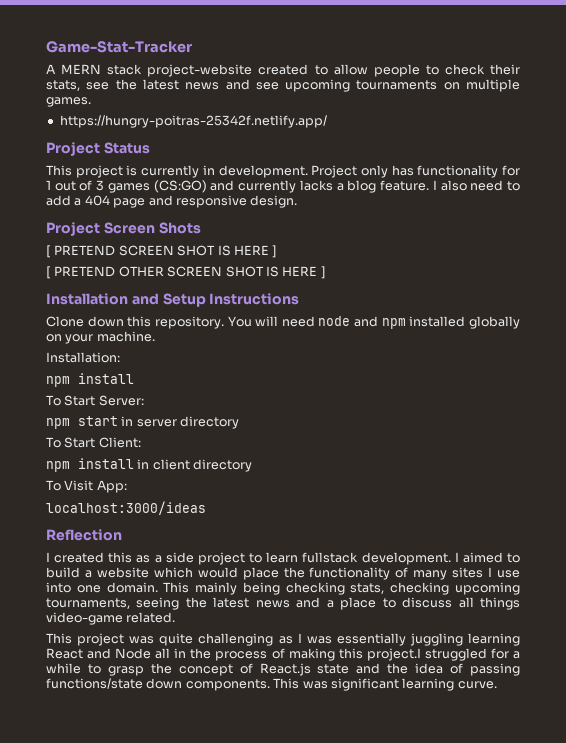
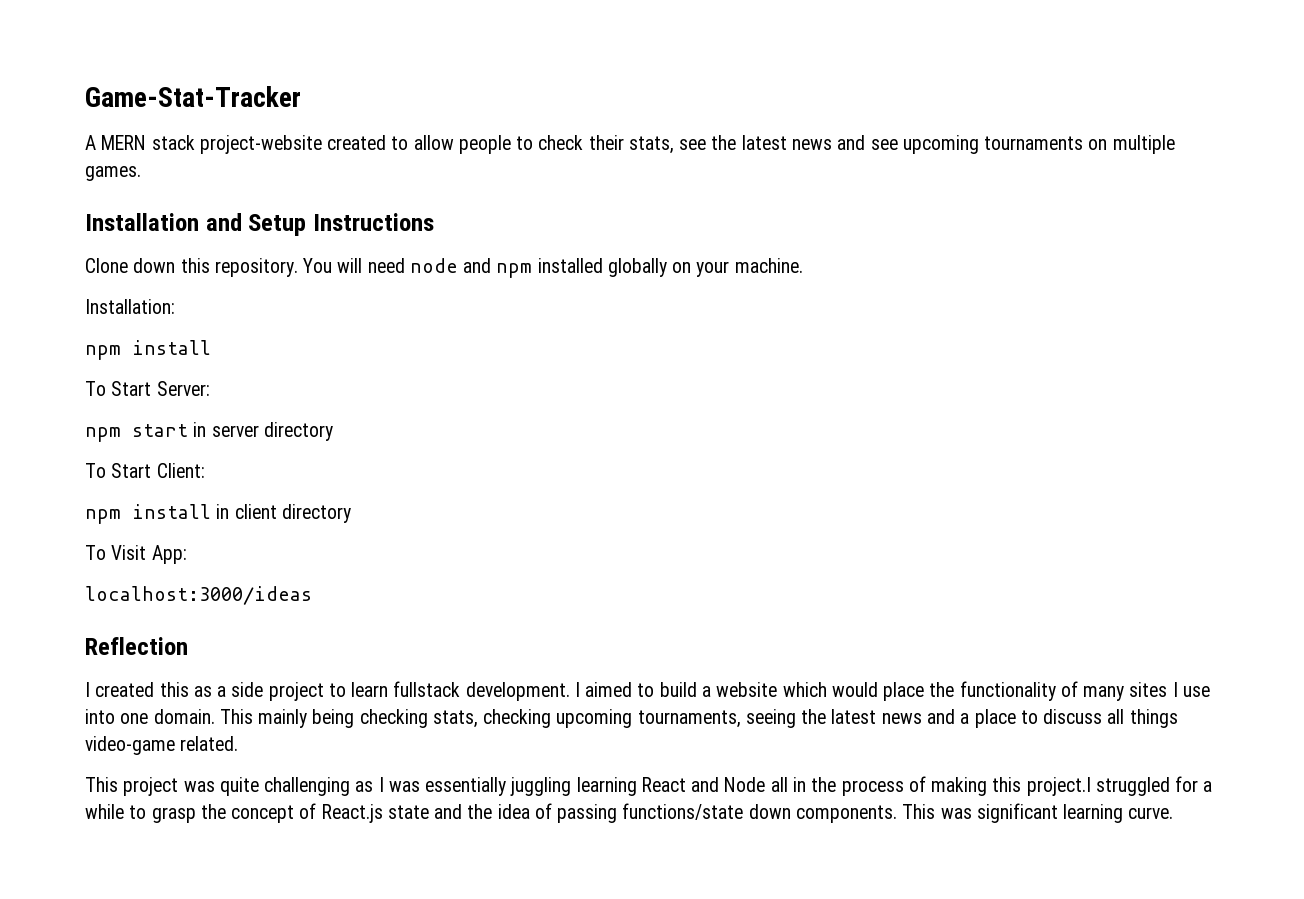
[59,115,327,128] [46,142,150,156] [46,165,520,178] [46,180,521,193] [46,195,298,208] [46,222,201,236] [46,245,278,258] [46,266,326,279] // https://hungry-poitras-25342f.netlify.app/ // Project Status // This project is currently in development. Project only has functionality for 1 out of 3 games (CS:GO) and currently lacks a blog feature. I also need to add a 404 page and responsive design. // Project Screen Shots // [ PRETEND SCREEN SHOT IS HERE ] // [ PRETEND OTHER SCREEN SHOT IS HERE ] -> (141, 173) none

